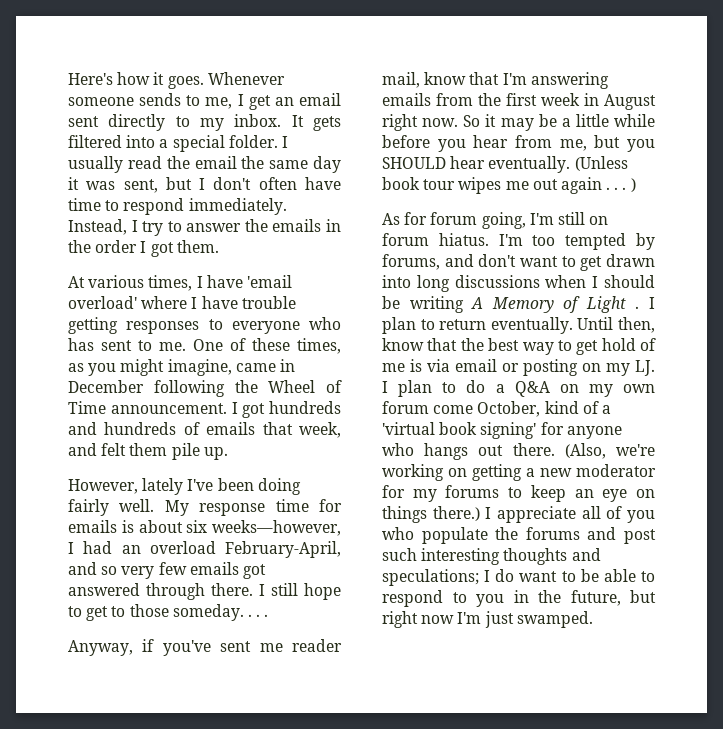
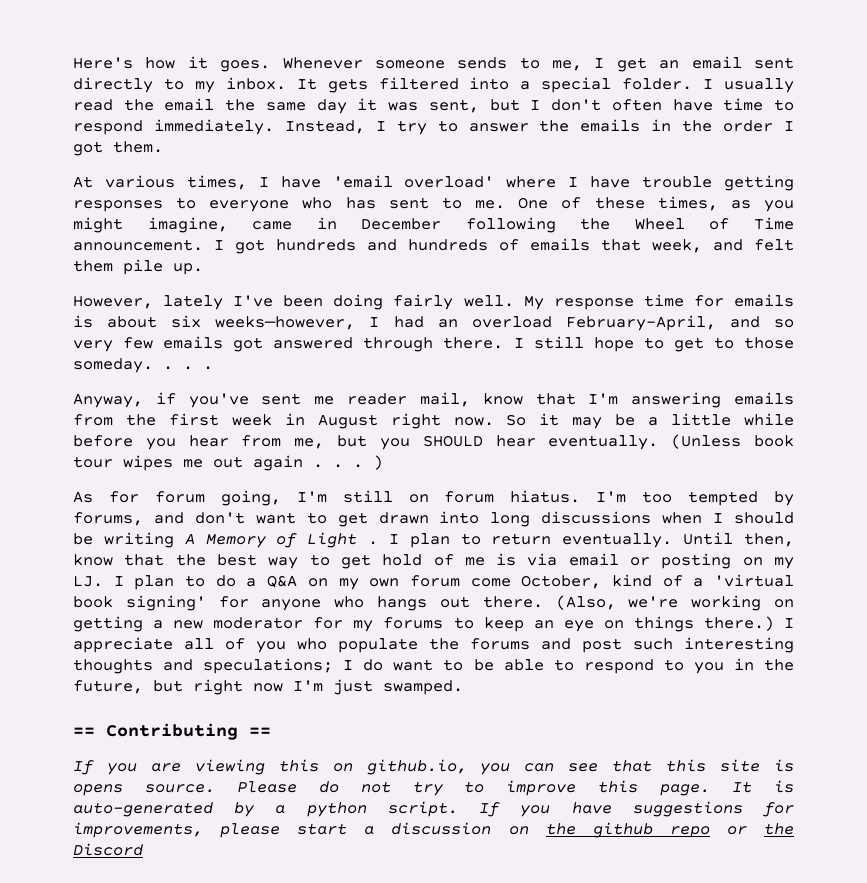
(593, 619) none -> [73,723,271,740] [73,759,794,775] [73,780,794,796] [73,801,794,817] [73,822,795,838] [73,843,143,856] // == Contributing == // If you are viewing this on github.io, you can see that this site is opens source. Please do not try to improve this page. It is auto-generated by a python script. If you have suggestions for improvements, please start a discussion on the github repo or the Discord

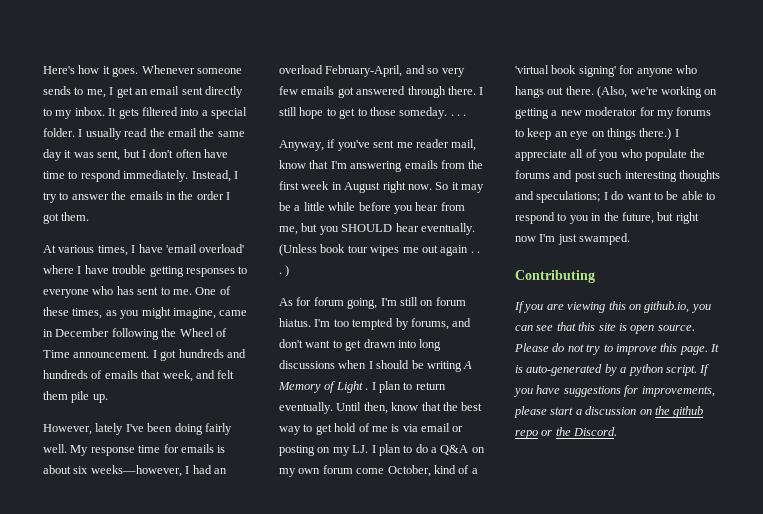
[73,727,95,736] == -> (631, 239) none
[249,727,271,736] == -> (595, 276) none
[73,784,123,796] opens -> [630,325,655,334] open
[73,843,143,856] Discord -> [573,427,618,436] Discord.

